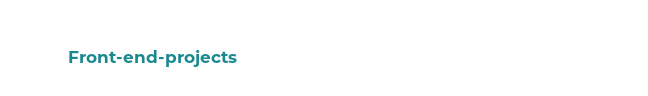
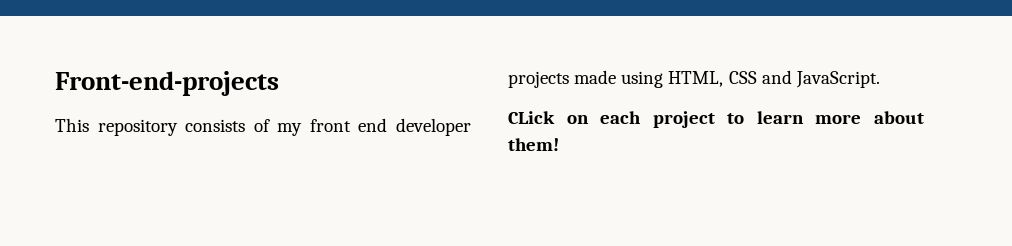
(237, 58) none -> [55,118,471,136] [508,70,880,88] [508,111,924,128] [508,138,559,151] // This repository consists of my front end developer projects made using HTML, CSS and JavaScript. // CLick on each project to learn more about them!

